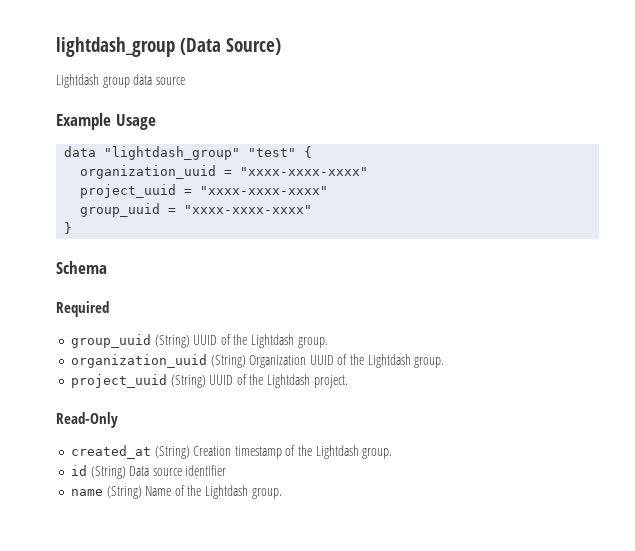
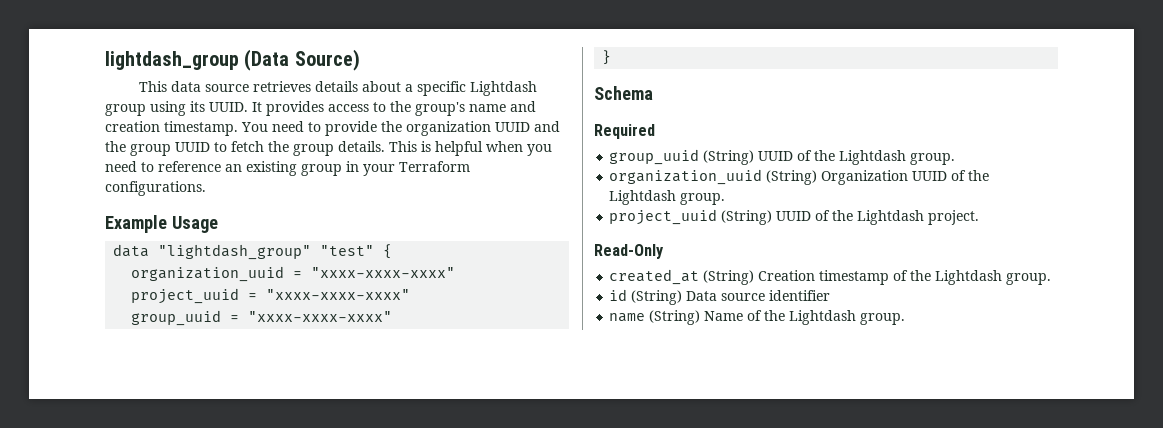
[56,74,185,88] Lightdash group data source -> [139,81,538,96] [105,101,536,116] [105,121,560,136] [105,141,552,156] [105,161,470,176] [105,181,206,196] This data source retrieves details about a specific Lightdash group using its UUID. It provides access to the group's name and creation timestamp. You need to provide the organization UUID and the group UUID to fetch the group details. This is helpful when you need to reference an existing group in your Terraform configurations.

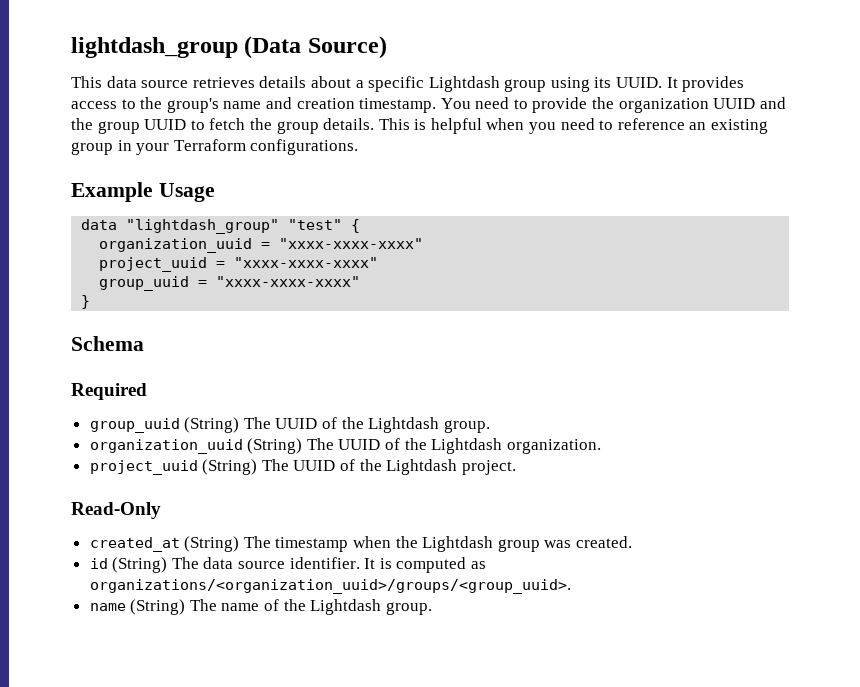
(755, 157) none -> [243,417,271,429] The
[821,170,990,185] [609,190,726,205] Organization UUID of the Lightdash group. -> [306,438,601,454] The UUID of the Lightdash organization.
(773, 217) none -> [261,459,289,471] The
[758,270,1052,285] [609,289,831,305] [609,310,744,325] Creation timestamp of the Lightdash group. // id (String) Data source identifier // name (String) Name -> [243,536,633,552] [89,557,487,573] [89,579,571,594] [89,599,260,615] The timestamp when the Lightdash group was created. // id (String) The data source identifier. It is computed as organizations/<organization_uuid>/groups/<group_uuid>. // name (String) The name

